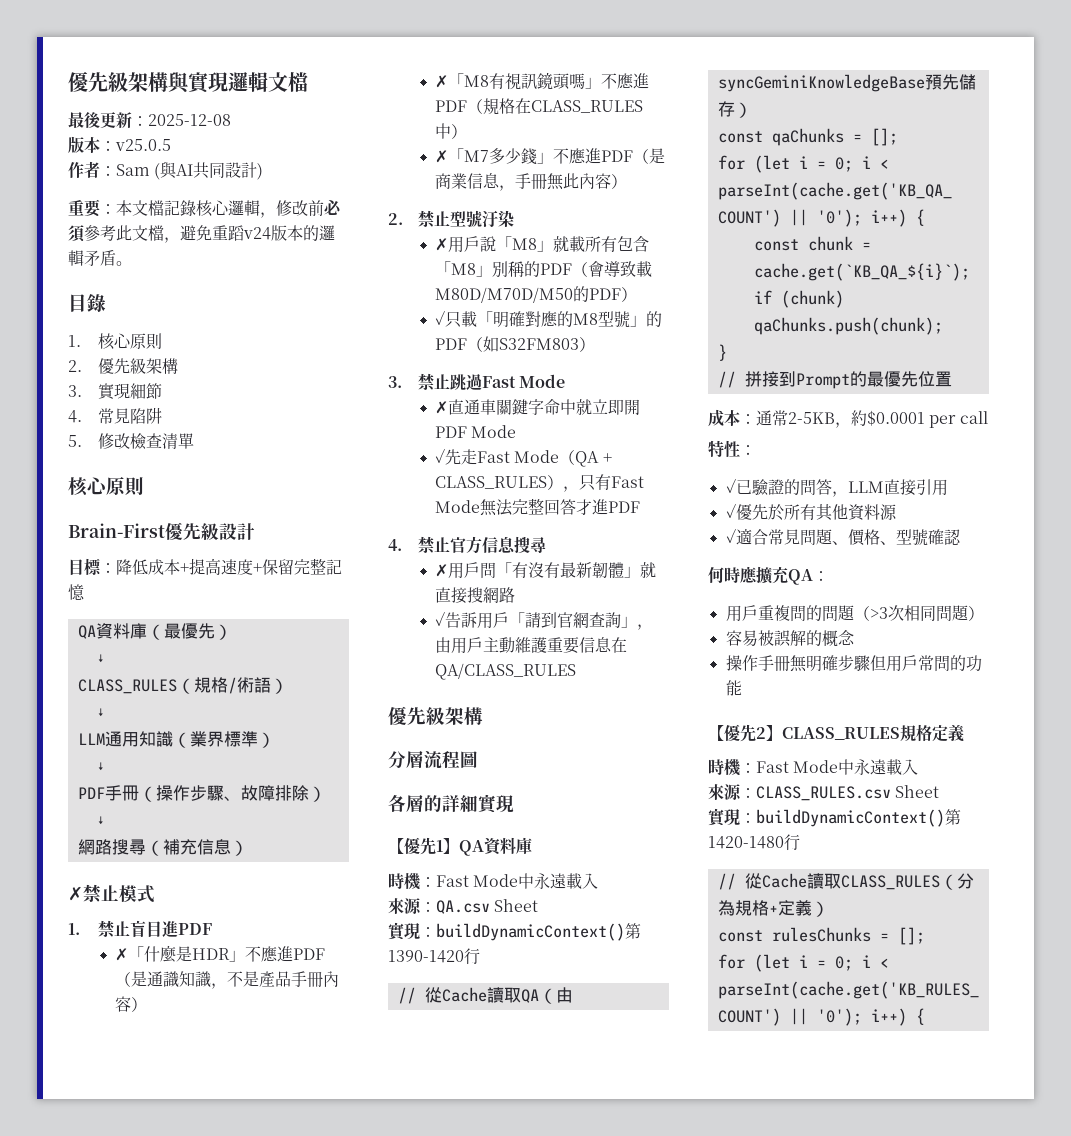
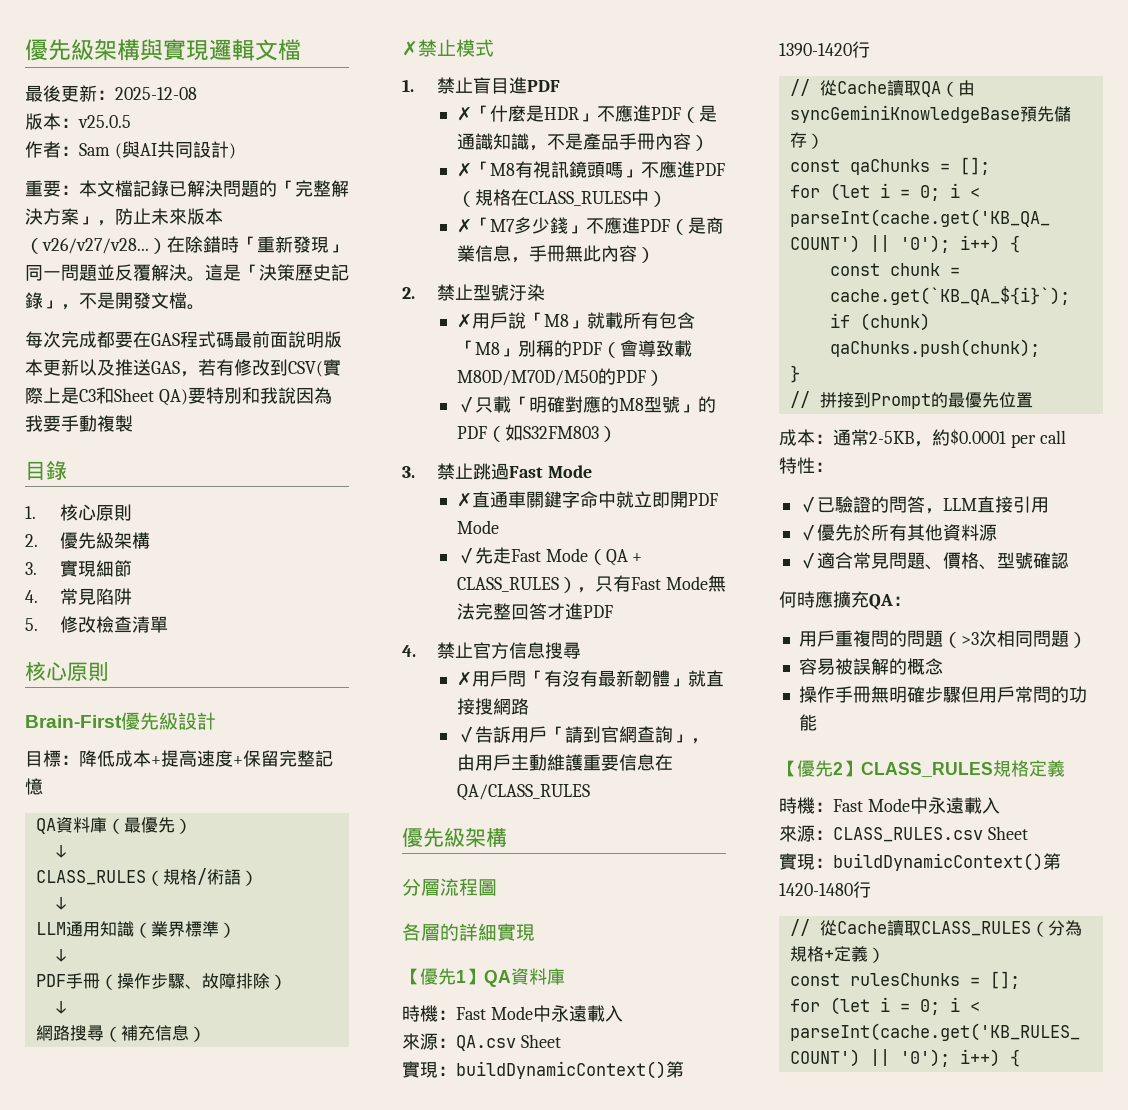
[196,200,342,218] [68,225,335,243] [68,250,132,266] 核心邏輯，修改前必須參考此文檔，避免重蹈v24版本的邏輯矛盾。 -> [169,180,349,197] [25,208,223,226] [25,236,347,254] [25,264,349,282] [25,292,205,310] [25,331,342,348] [25,359,341,377] [25,387,332,406] [25,415,133,432] 已解決問題的「完整解決方案」，防止未來版本（v26/v27/v28...）在除錯時「重新發現」同一問題並反覆解決。這是「決策歷史記錄」，不是開發文檔。 // 每次完成都要在GAS程式碼最前面說明版本更新以及推送GAS，若有修改到CSV(實際上是C3和Sheet QA)要特別和我說因為我要手動複製

